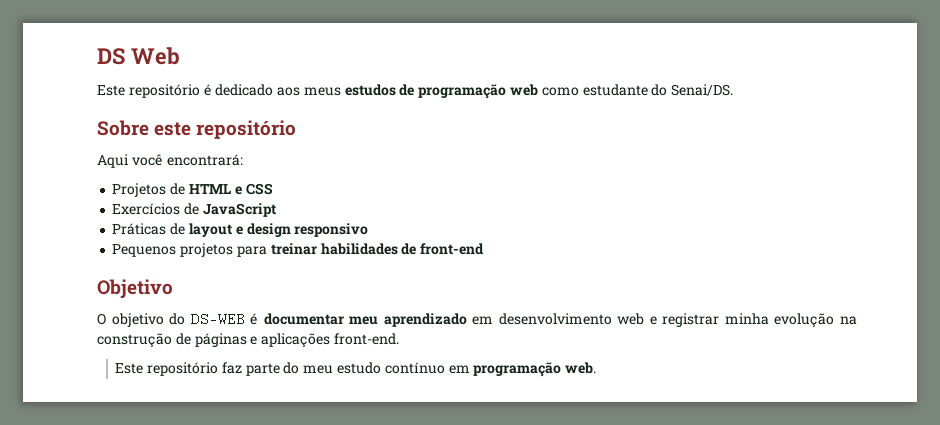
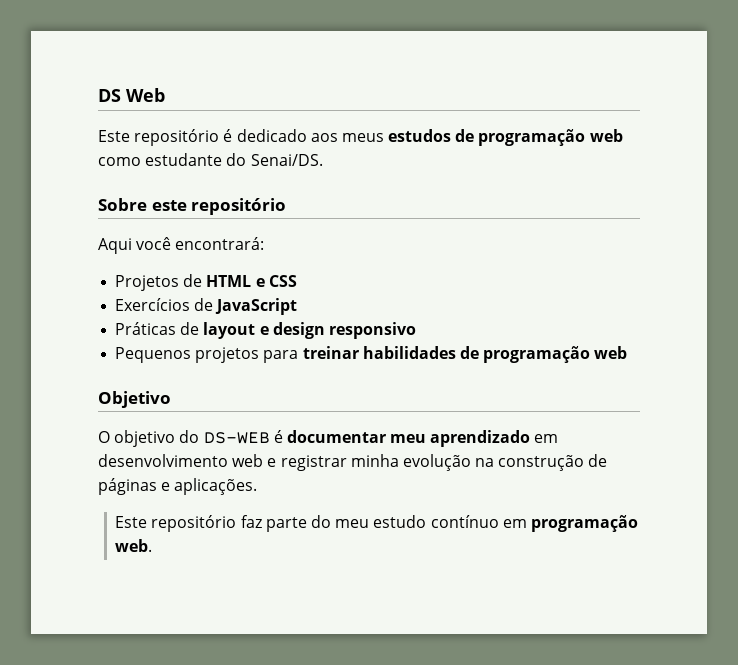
[420,243,485,255] front-end -> [483,346,628,363] programação web
[261,333,399,348] aplicações front-end. -> [174,478,258,495] aplicações.

